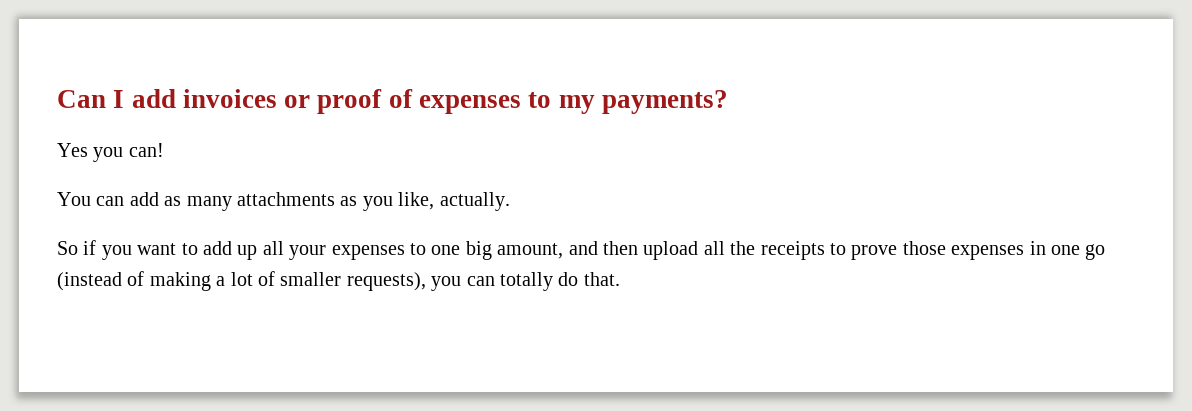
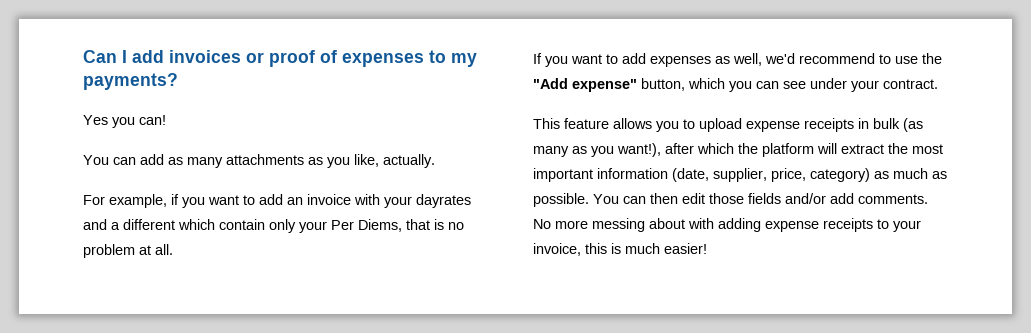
[57,241,78,255] So -> [83,194,167,208] For example,
[237,241,1106,260] [57,271,620,291] up all your expenses to one big amount, and then upload all the receipts to prove those expenses in one go (instead of making a lot of smaller requests), you can totally do that. -> [287,194,471,208] [83,219,464,233] [83,244,173,258] [533,53,942,67] [533,78,938,92] [533,118,923,132] [533,143,943,157] [533,168,947,182] [533,193,928,207] [533,218,921,232] [533,243,707,256] an invoice with your dayrates and a different which contain only your Per Diems, that is no problem at all. // If you want to add expenses as well, we'd recommend to use the "Add expense" button, which you can see under your contract. // This feature allows you to upload expense receipts in bulk (as many as you want!), after which the platform will extract the most important information (date, supplier, price, category) as much as possible. You can then edit those fields and/or add comments. No more messing about with adding expense receipts to your invoice, this is much easier!

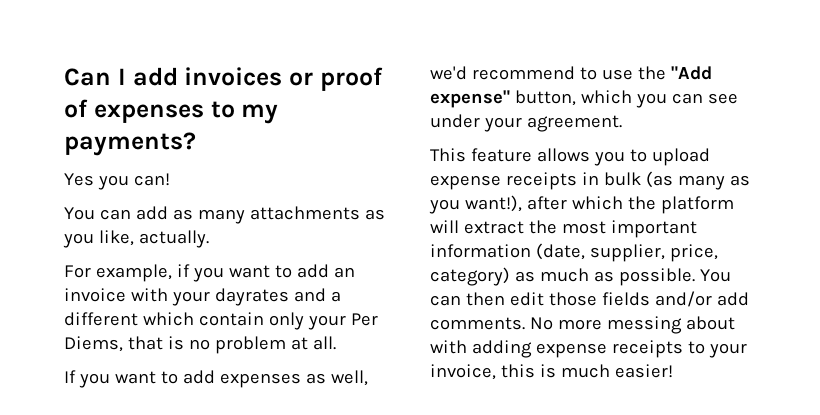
[883,79,938,89] contract. -> [526,115,622,132] agreement.

